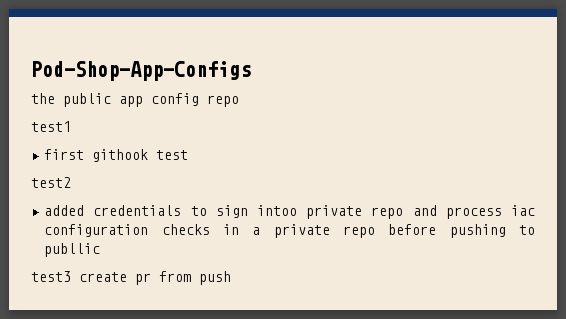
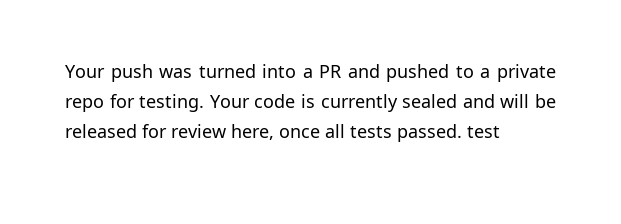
[31,61,251,81] [31,93,239,107] [31,121,71,132] [44,149,189,162] [31,177,71,188] [44,205,535,219] [44,224,536,238] [44,243,101,257] [31,271,231,285] Pod-Shop-App-Configs // the public app config repo // test1 // first githook test // test2 // added credentials to sign intoo private repo and process iac configuration checks in a private repo before pushing to publlic // test3 create pr from push -> [65,64,556,82] [65,94,556,112] [65,124,500,142] Your push was turned into a PR and pushed to a private repo for testing. Your code is currently sealed and will be released for review here, once all tests passed. test

